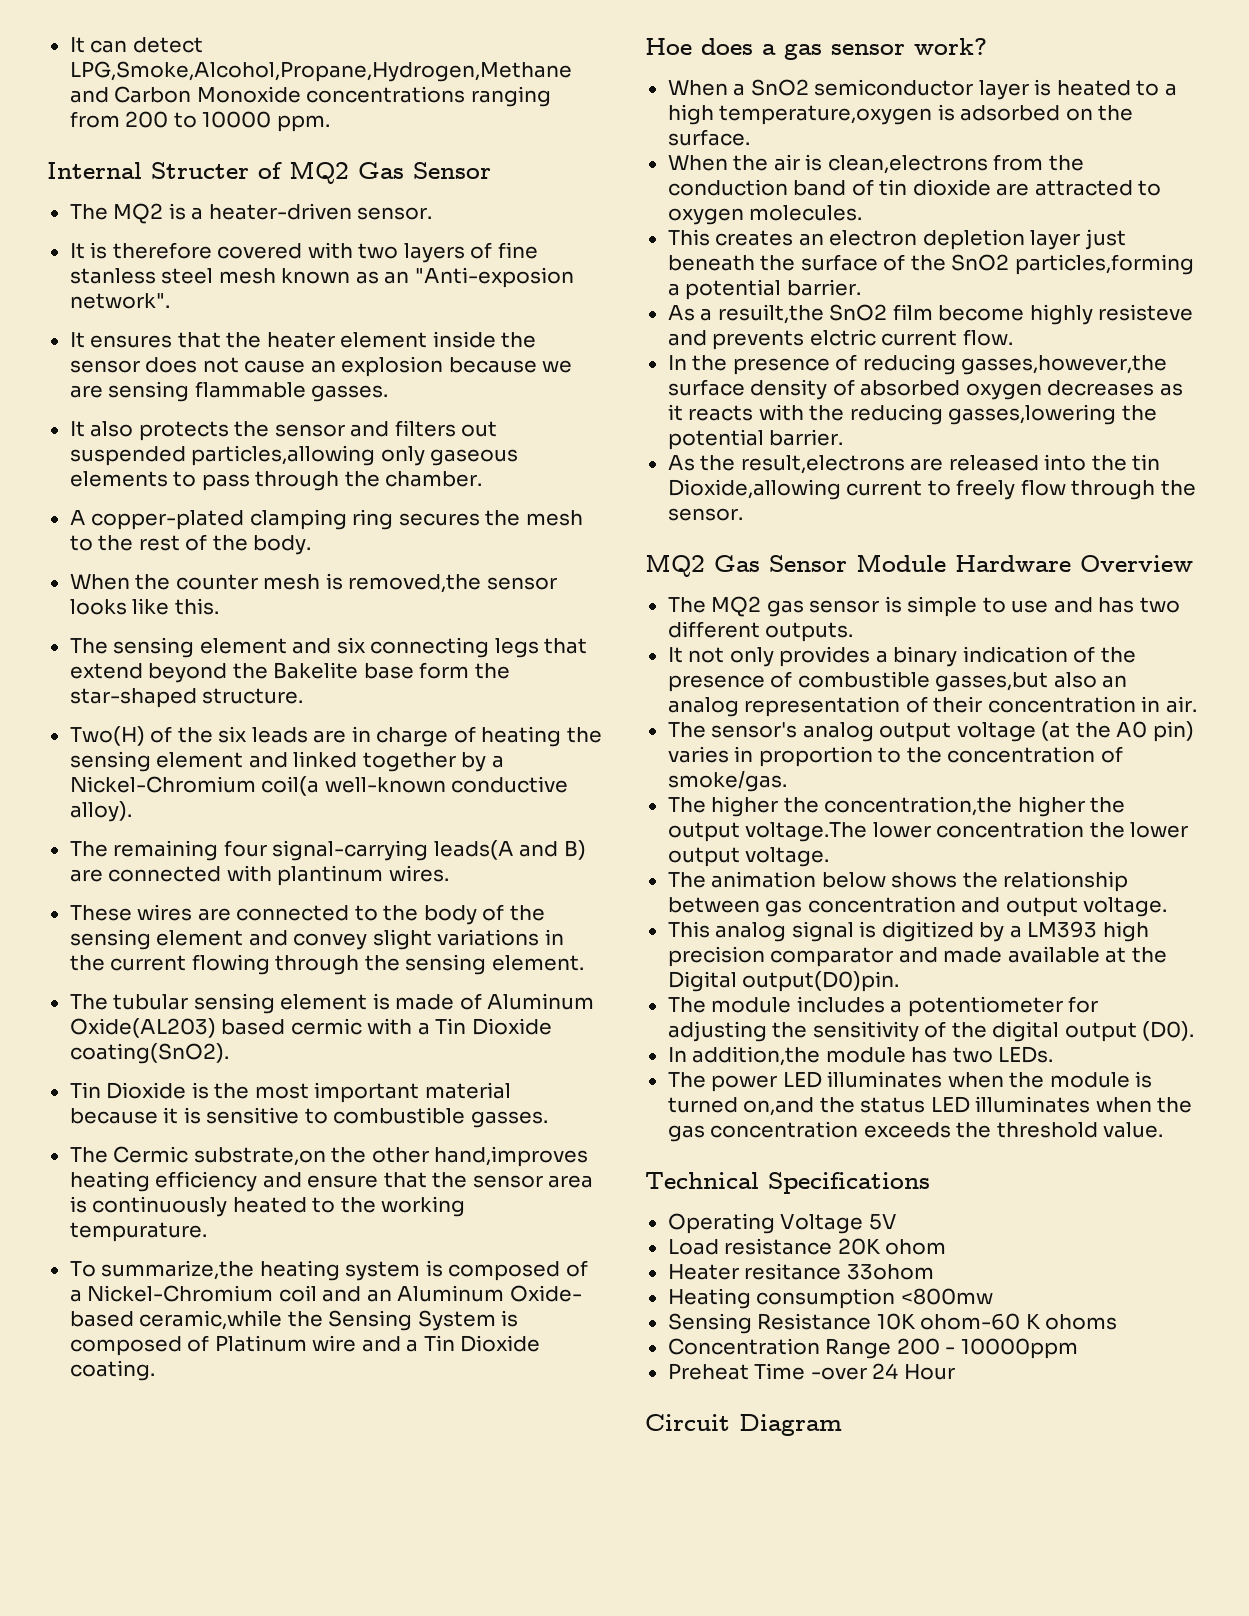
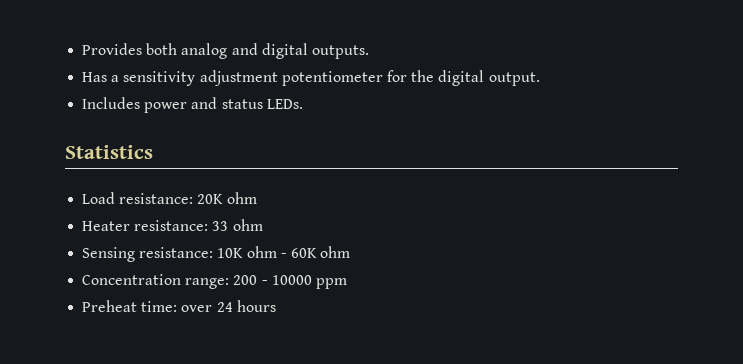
[69,37,203,53] [69,61,572,82] [69,86,551,107] [69,111,330,132] [47,161,491,184] [69,203,433,224] [69,242,538,263] [69,267,574,288] [69,293,170,309] [69,331,537,348] [69,356,573,377] [69,381,389,402] [69,420,498,441] [69,445,519,466] [69,471,483,491] [69,509,583,530] [69,534,312,555] [69,573,557,593] [69,598,219,615] [69,637,588,658] [69,662,510,683] [69,688,304,708] [69,726,602,747] [69,751,504,772] [69,776,569,796] [69,801,132,822] [69,840,586,861] [69,865,449,886] [69,904,545,925] [69,929,564,950] [69,954,584,975] [69,993,595,1014] [69,1018,552,1038] [69,1043,229,1064] [69,1082,511,1103] [69,1107,548,1128] [69,1146,589,1167] [69,1171,594,1192] [69,1196,466,1217] [69,1222,207,1242] [69,1260,588,1281] [69,1285,582,1302] [69,1310,519,1331] [69,1335,541,1356] [69,1360,155,1381] [645,38,987,60] [667,79,1177,100] [667,104,1134,125] [667,129,750,146] [667,154,1084,174] [667,179,1162,196] [667,205,863,225] [667,229,1126,250] [667,254,1194,275] [667,279,861,300] [667,304,1194,325] [667,329,1013,350] [667,354,1168,375] [667,379,1183,400] [667,404,1157,425] [667,429,844,450] [667,454,1161,474] [667,479,1196,500] [667,508,743,521] [645,554,1193,577] [667,596,1180,617] [667,621,854,642] [667,646,1136,667] [667,671,1128,692] [667,696,1197,717] [667,721,1194,742] [667,746,1123,767] [667,771,787,792] [667,796,1126,817] [667,821,1189,842] [667,847,830,867] [667,871,1129,892] [667,896,1168,917] [667,921,1149,942] [667,946,1167,967] [667,971,900,992] [667,996,1099,1017] [667,1021,1195,1042] [667,1046,1054,1066] [667,1071,1153,1092] [667,1096,1193,1116] [667,1121,1164,1142] [645,1172,930,1194] [667,1213,897,1234] [667,1238,947,1255] [667,1263,934,1280] [667,1288,993,1309] [667,1313,1118,1334] It can detect LPG,Smoke,Alcohol,Propane,Hydrogen,Methane and Carbon Monoxide concentrations ranging from 200 to 10000 ppm. // Internal Structer of MQ2 Gas Sensor // The MQ2 is a heater-driven sensor. // It is therefore covered with two layers of fine stanless steel mesh known as an "Anti-exposion network". // It ensures that the heater element inside the sensor does not cause an explosion because we are sensing flammable gasses. // It also protects the sensor and filters out suspended particles,allowing only gaseous elements to pass through the chamber. // A copper-plated clamping ring secures the mesh to the rest of the body. // When the counter mesh is removed,the sensor looks like this. // The sensing element and six connecting legs that extend beyond the Bakelite base form the star-shaped structure. // Two(H) of the six leads are in charge of heating the sensing element and linked together by a Nickel-Chromium coil(a well-known conductive alloy). // The remaining four signal-carrying leads(A and B) are connected with plantinum wires. // These wires are connected to the body of the sensing element and convey slight variations in the current flowing through the sensing element. // The tubular sensing element is made of Aluminum Oxide(AL203) based cermic with a Tin Dioxide coating(SnO2). // Tin Dioxide is the most important material because it is sensitive to combustible gasses. // The Cermic substrate,on the other hand,improves heating efficiency and ensure that the sensor area is continuously heated to the working tempurature. // To summarize,the heating system is composed of a Nickel-Chromium coil and an Aluminum Oxide- based ceramic,while the Sensing System is composed of Platinum wire and a Tin Dioxide coating. // Hoe does a gas sensor work? // When a SnO2 semiconductor layer is heated to a high temperature,oxygen is adsorbed on the surface. // When the air is clean,electrons from the conduction band of tin dioxide are attracted to oxygen molecules. // This creates an electron depletion layer just beneath the surface of the SnO2 particles,forming a potential barrier. // As a resuilt,the SnO2 film become highly resisteve and prevents elctric current flow. // In the presence of reducing gasses,however,the surface density of absorbed oxygen decreases as it reacts with the reducing gasses,lowering the potential barrier. // As the result,electrons are released into the tin Dioxide,allowing current to freely flow through the sensor. // MQ2 Gas Sensor Module Hardware Overview // The MQ2 gas sensor is simple to use and has two different outputs. // It not only provides a binary indication of the presence of combustible gasses,but also an analog representation of their concentration in air. // The sensor's analog output voltage (at the A0 pin) varies in proportion to the concentration of smoke/gas. // The higher the concentration,the higher the output voltage.The lower concentration the lower output voltage. // The animation below shows the relationship between gas concentration and output voltage. // This analog signal is digitized by a LM393 high precision comparator and made available at the Digital output(D0)pin. // The module includes a potentiometer for adjusting the sensitivity of the digital output (D0). // In addition,the module has two LEDs. // The power LED illuminates when the module is turned on,and the status LED illuminates when the gas concentration exceeds the threshold value. // Technical Specifications // Operating Voltage 5V // Load resistance 20K ohom // Heater resitance 33ohom // Heating consumption <800mw // Sensing Resistance 10K ohom-60 K ohoms -> [82,43,369,59] [82,70,540,86] [82,97,303,113] [65,145,153,159] [82,192,257,204] [82,219,263,231] [82,246,351,262] Provides both analog and digital outputs. // Has a sensitivity adjustment potentiometer for the digital output. // Includes power and status LEDs. // Statistics // Load resistance: 20K ohm // Heater resistance: 33 ohm // Sensing resistance: 10K ohm - 60K ohm
[825,1338,892,1359] Range -> [185,278,230,289] range:
[960,1338,1078,1359] 10000ppm -> [271,275,347,289] 10000 ppm
[754,1363,955,1380] [645,1414,842,1436] Time -over 24 Hour // Circuit Diagram -> [141,300,276,312] time: over 24 hours

